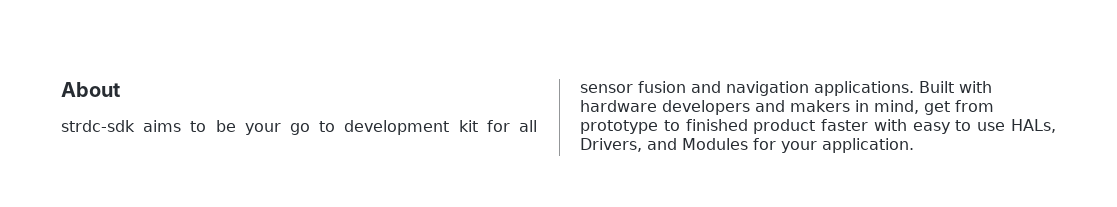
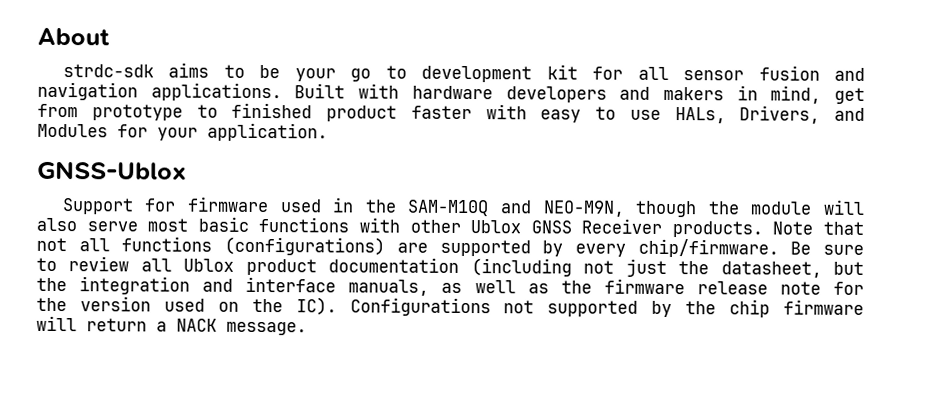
(914, 145) none -> [37,160,187,180] [61,196,865,218] [36,216,865,238] [36,236,865,258] [36,256,865,278] [36,276,865,296] [36,296,864,318] [36,315,307,336] // GNSS-Ublox // Support for firmware used in the SAM-M10Q and NEO-M9N, though the module will also serve most basic functions with other Ublox GNSS Receiver products. Note that not all functions (configurations) are supported by every chip/firmware. Be sure to review all Ublox product documentation (including not just the datasheet, but the integration and interface manuals, as well as the firmware release note for the version used on the IC). Configurations not supported by the chip firmware will return a NACK message.

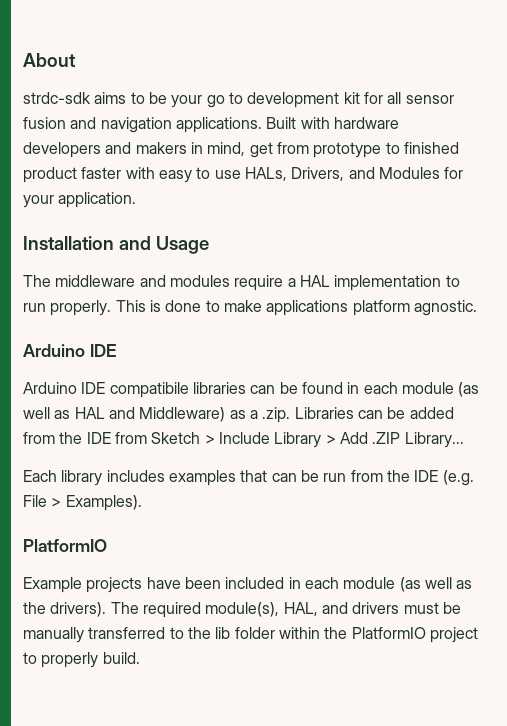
[37,160,187,180] [61,196,865,218] [36,216,865,238] [36,236,865,258] [36,256,865,278] [36,276,865,296] [36,296,864,318] [36,315,307,336] GNSS-Ublox // Support for firmware used in the SAM-M10Q and NEO-M9N, though the module will also serve most basic functions with other Ublox GNSS Receiver products. Note that not all functions (configurations) are supported by every chip/firmware. Be sure to review all Ublox product documentation (including not just the datasheet, but the integration and interface manuals, as well as the firmware release note for the version used on the IC). Configurations not supported by the chip firmware will return a NACK message. -> [23,236,209,254] [23,275,460,291] [23,300,477,316] [23,344,116,357] [23,382,480,398] [23,407,454,423] [23,432,464,448] [23,470,474,486] [23,495,142,511] [23,539,107,552] [23,577,473,593] [23,602,461,618] [23,627,478,643] [23,652,140,668] Installation and Usage // The middleware and modules require a HAL implementation to run properly. This is done to make applications platform agnostic. // Arduino IDE // Arduino IDE compatibile libraries can be found in each module (as well as HAL and Middleware) as a .zip. Libraries can be added from the IDE from Sketch > Include Library > Add .ZIP Library... // Each library includes examples that can be run from the IDE (e.g. File > Examples). // PlatformIO // Example projects have been included in each module (as well as the drivers). The required module(s), HAL, and drivers must be manually transferred to the lib folder within the PlatformIO project to properly build.

